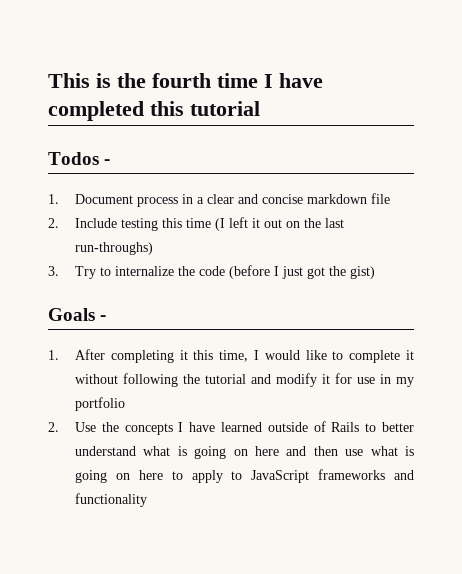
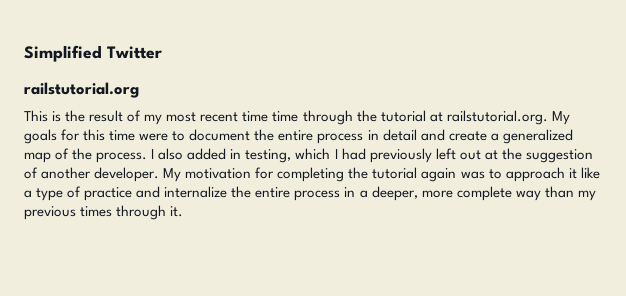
[48,73,323,88] [48,101,260,121] [48,152,111,165] [48,193,390,207] [48,217,344,231] [74,242,153,255] [48,265,375,279] [48,308,107,321] [48,349,414,363] [74,373,414,387] [74,397,125,411] [48,421,414,435] [74,446,415,459] [74,469,414,483] [74,493,147,507] This is the fourth time I have completed this tutorial // Todos - // 1. Document process in a clear and concise markdown file // 2. Include testing this time (I left it out on the last run-throughs) // 3. Try to internalize the code (before I just got the gist) // Goals - // 1. After completing it this time, I would like to complete it without following the tutorial and modify it for use in my portfolio // 2. Use the concepts I have learned outside of Rails to better understand what is going on here and then use what is going on here to apply to JavaScript frameworks and functionality -> [24,45,162,62] [24,82,139,98] [24,110,570,125] [24,129,573,144] [24,148,593,163] [24,167,600,182] [24,186,596,201] [24,205,184,220] Simplified Twitter // railstutorial.org // This is the result of my most recent time time through the tutorial at railstutorial.org. My goals for this time were to document the entire process in detail and create a generalized map of the process. I also added in testing, which I had previously left out at the suggestion of another developer. My motivation for completing the tutorial again was to approach it like a type of practice and internalize the entire process in a deeper, more complete way than my previous times through it.

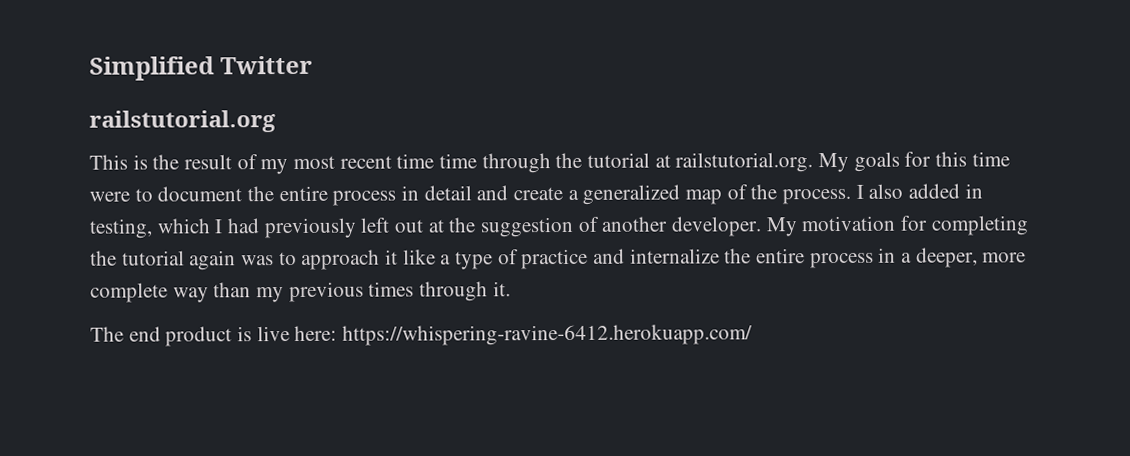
(184, 211) none -> [90,324,754,347] // The end product is live here: https://whispering-ravine-6412.herokuapp.com/

